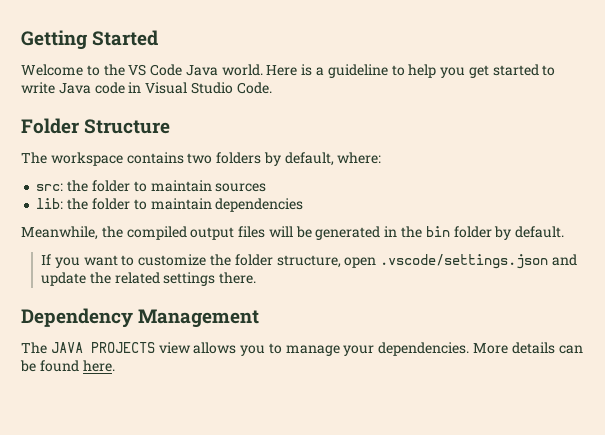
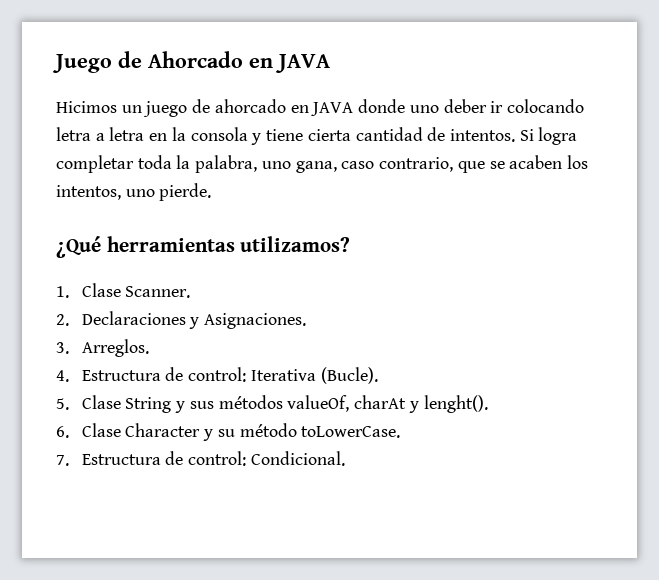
[21,30,159,50] [21,64,556,78] [21,82,272,94] [21,118,171,134] [21,152,382,166] [36,180,267,192] [36,198,304,212] [21,226,565,240] [41,254,577,269] [41,272,257,286] [21,308,260,328] [21,342,583,356] [20,360,115,372] Getting Started // Welcome to the VS Code Java world. Here is a guideline to help you get started to write Java code in Visual Studio Code. // Folder Structure // The workspace contains two folders by default, where: // src: the folder to maintain sources // lib: the folder to maintain dependencies // Meanwhile, the compiled output files will be generated in the bin folder by default. // If you want to customize the folder structure, open .vscode/settings.json and update the related settings there. // Dependency Management // The JAVA PROJECTS view allows you to manage your dependencies. More details can be found here. -> [52,51,330,73] [56,99,584,117] [56,127,578,145] [56,155,588,173] [56,183,212,201] [56,236,351,258] [56,283,191,298] [56,311,307,329] [56,339,149,357] [56,367,378,384] [56,395,488,413] [56,423,401,441] [56,451,345,466] Juego de Ahorcado en JAVA // Hicimos un juego de ahorcado en JAVA donde uno deber ir colocando letra a letra en la consola y tiene cierta cantidad de intentos. Si logra completar toda la palabra, uno gana, caso contrario, que se acaben los intentos, uno pierde. // ¿Qué herramientas utilizamos? // 1. Clase Scanner. // 2. Declaraciones y Asignaciones. // 3. Arreglos. // 4. Estructura de control: Iterativa (Bucle). // 5. Clase String y sus métodos valueOf, charAt y lenght(). // 6. Clase Character y su método toLowerCase. // 7. Estructura de control: Condicional.

